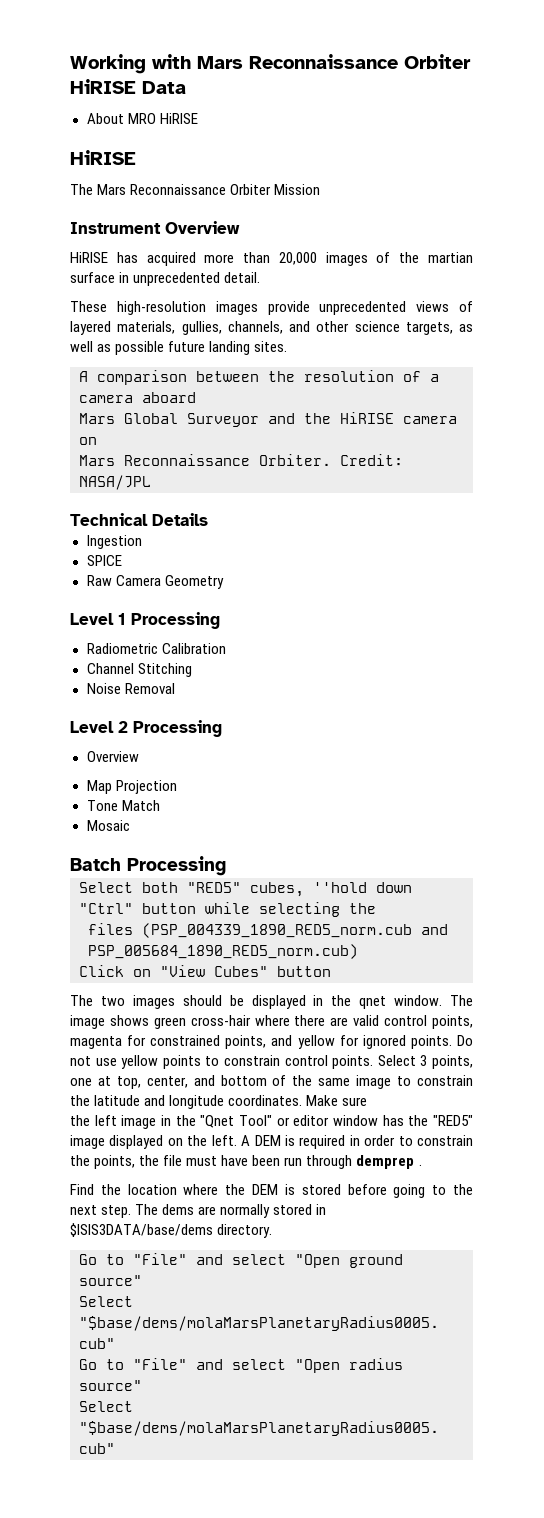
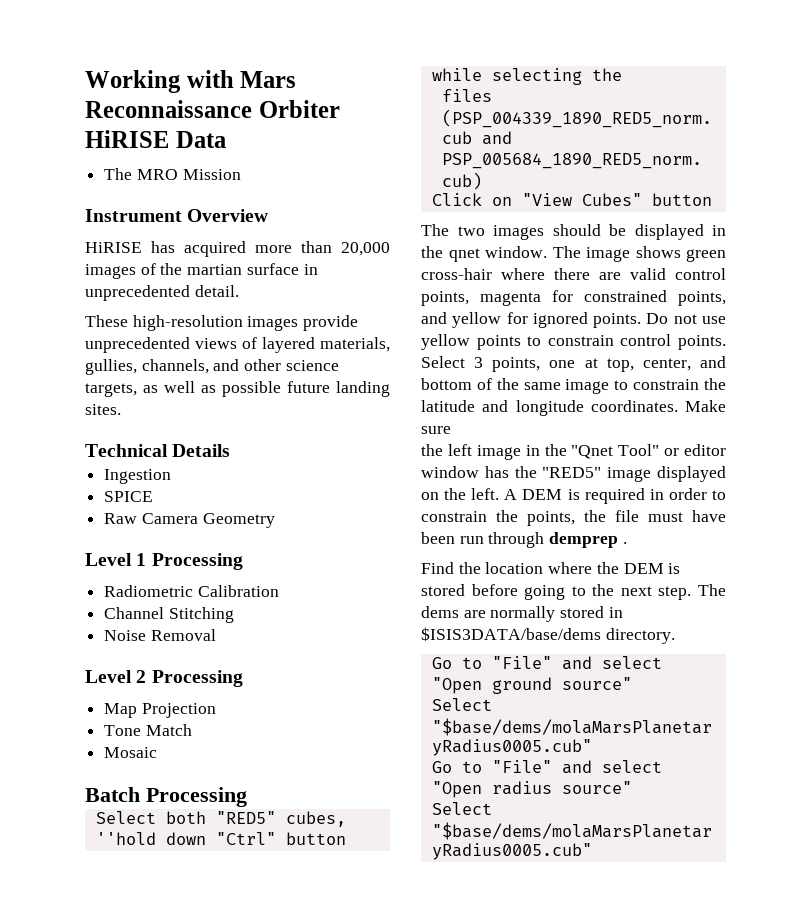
[86,113,198,124] [70,150,136,165] [70,184,272,195] About MRO HiRISE // HiRISE // The Mars Reconnaissance Orbiter -> [104,168,178,180] The MRO
[79,370,439,385] [79,392,196,403] [79,412,457,427] [79,437,97,445] [79,454,403,466] [79,475,151,490] // A comparison between the resolution of a camera aboard // Mars Global Surveyor and the HiRISE camera on // Mars Reconnaissance Orbiter. Credit: NASA/JPL -> (121, 409) none
[86,751,139,762] // Overview -> (243, 678) none

